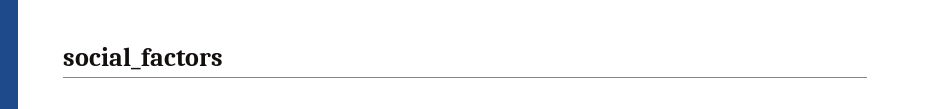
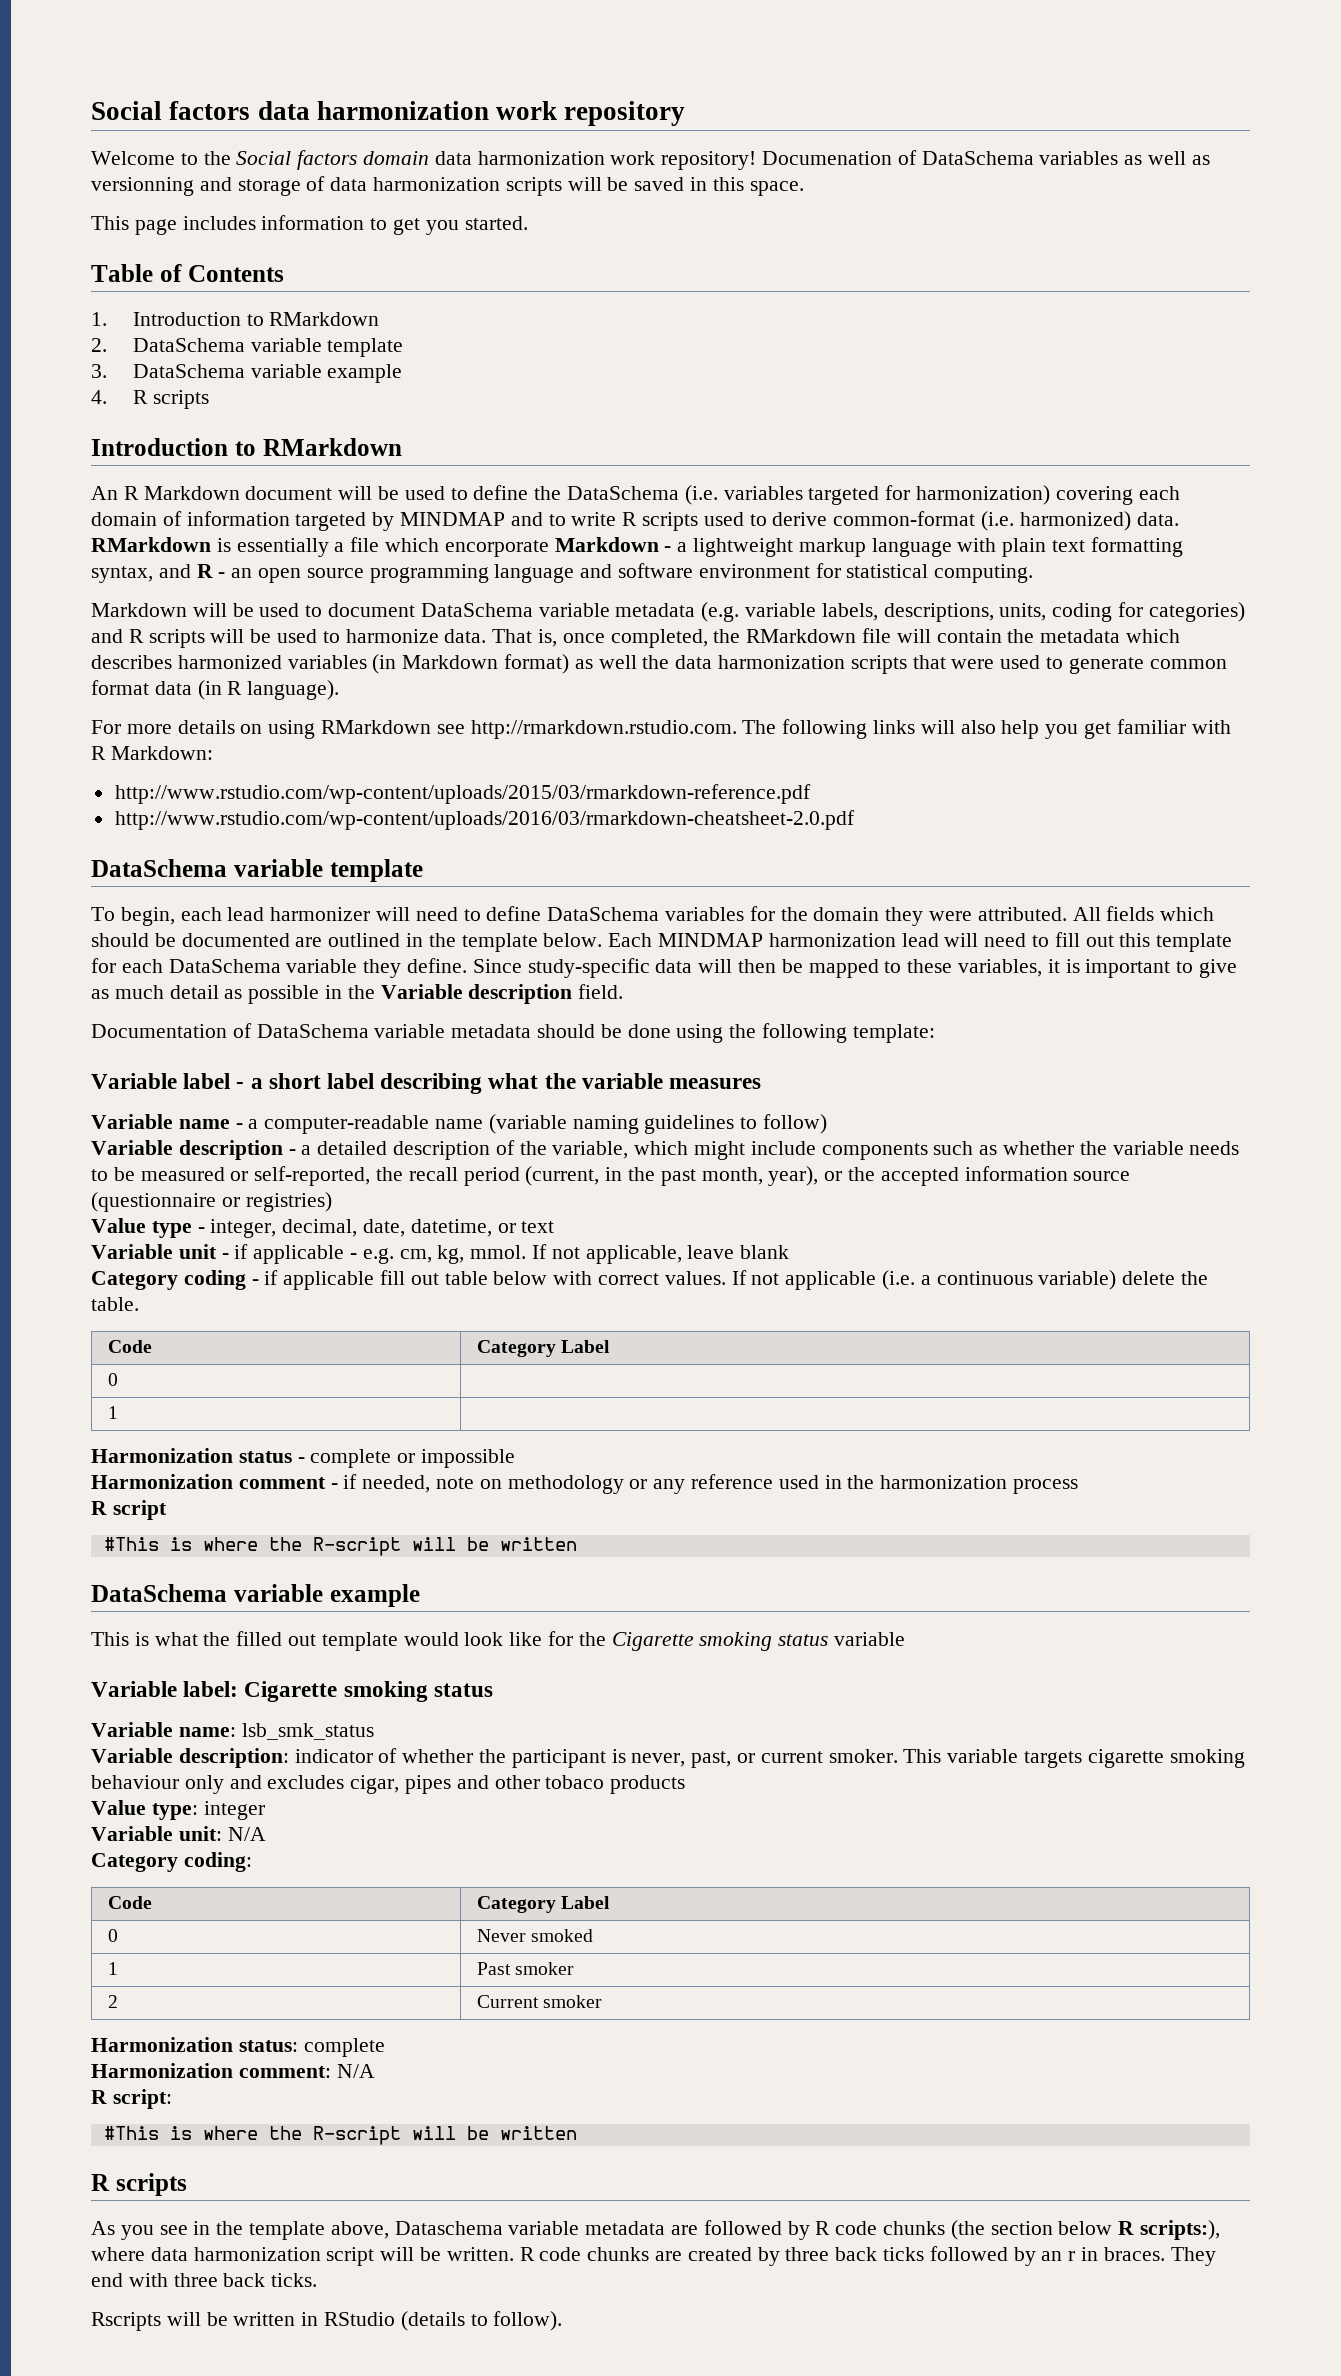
[63,47,223,70] social_factors -> [91,101,686,126] [91,150,1210,170] [91,176,804,196] [91,215,528,235] [91,264,284,282] [91,312,380,326] [91,338,404,357] [91,364,403,383] [91,390,209,409] [91,438,402,456] [91,485,1180,505] [91,511,1179,531] [91,537,1183,557] [91,563,1034,583] [91,602,1245,622] [91,628,1181,648] [91,654,1227,674] [91,680,340,700] [91,719,1231,739] [91,746,213,760] [114,784,811,804] [114,810,855,830] [91,859,423,882] [91,906,1215,926] [91,932,1233,952] [91,958,1238,978] [91,984,624,1004] [91,1023,935,1043] [91,1073,762,1094] [91,1114,828,1134] [91,1140,1240,1160] [91,1166,1131,1186] [91,1192,332,1212] [91,1218,555,1238] [91,1244,790,1264] [91,1270,1209,1290] [91,1297,139,1311] [108,1340,153,1353] [477,1340,611,1357] [108,1373,119,1386] [108,1406,119,1419] [91,1448,516,1468] [91,1474,1079,1494] [91,1500,167,1520] [103,1537,577,1556] [91,1584,420,1607] [91,1631,906,1651] [91,1681,493,1702] [91,1722,374,1740] [91,1748,1245,1768] [91,1775,686,1794] [91,1800,265,1820] [91,1826,266,1841] [91,1852,252,1872] [108,1896,153,1909] [477,1896,611,1913] [108,1929,119,1942] [477,1929,594,1942] [108,1962,119,1975] [477,1962,575,1975] [108,1995,119,2008] [477,1995,603,2008] [91,2037,385,2057] [91,2063,375,2078] [91,2089,172,2109] [103,2126,577,2145] [91,2173,187,2196] [91,2220,1221,2240] [91,2246,1216,2266] [91,2273,318,2287] [91,2311,563,2331] Social factors data harmonization work repository // Welcome to the Social factors domain data harmonization work repository! Documenation of DataSchema variables as well as versionning and storage of data harmonization scripts will be saved in this space. // This page includes information to get you started. // Table of Contents // 1. Introduction to RMarkdown // 2. DataSchema variable template // 3. DataSchema variable example // 4. R scripts // Introduction to RMarkdown // An R Markdown document will be used to define the DataSchema (i.e. variables targeted for harmonization) covering each domain of information targeted by MINDMAP and to write R scripts used to derive common-format (i.e. harmonized) data. RMarkdown is essentially a file which encorporate Markdown - a lightweight markup language with plain text formatting syntax, and R - an open source programming language and software environment for statistical computing. // Markdown will be used to document DataSchema variable metadata (e.g. variable labels, descriptions, units, coding for categories) and R scripts will be used to harmonize data. That is, once completed, the RMarkdown file will contain the metadata which describes harmonized variables (in Markdown format) as well the data harmonization scripts that were used to generate common format data (in R language). // For more details on using RMarkdown see http://rmarkdown.rstudio.com. The following links will also help you get familiar with R Markdown: // http://www.rstudio.com/wp-content/uploads/2015/03/rmarkdown-reference.pdf // http://www.rstudio.com/wp-content/uploads/2016/03/rmarkdown-cheatsheet-2.0.pdf // DataSchema variable template // To begin, each lead harmonizer will need to define DataSchema variables for the domain they were attributed. All fields which should be documented are outlined in the template below. Each MINDMAP harmonization lead will need to fill out this template for each DataSchema variable they define. Since study-specific data will then be mapped to these variables, it is important to give as much detail as possible in the Variable description field. // Documentation of DataSchema variable metadata should be done using the following template: // Variable label - a short label describing what the variable measures // Variable name - a computer-readable name (variable naming guidelines to follow) // Variable description - a detailed description of the variable, which might include components such as whether the variable needs to be measured or self-reported, the recall period (current, in the past month, year), or the accepted information source (questionnaire or registries) // Value type - integer, decimal, date, datetime, or text // Variable unit - if applicable - e.g. cm, kg, mmol. If not applicable, leave blank // Category coding - if applicable fill out table below with correct values. If not applicable (i.e. a continuous variable) delete the table. // Code | Category Label // 0 | // 1 | // Harmonization status - complete or impossible // Harmonization comment - if needed, note on methodology or any reference used in the harmonization process // R script // #This is where the R-script will be written // DataSchema variable example // This is what the filled out template would look like for the Cigarette smoking status variable // Variable label: Cigarette smoking status // Variable name: lsb_smk_status // Variable description: indicator of whether the participant is never, past, or current smoker. This variable targets cigarette smoking behaviour only and excludes cigar, pipes and other tobaco products // Value type: integer // Variable unit: N/A // Category coding: // Code | Category Label // 0 | Never smoked // 1 | Past smoker // 2 | Current smoker // Harmonization status: complete // Harmonization comment: N/A // R script: // #This is where the R-script will be written // R scripts // As you see in the template above, Dataschema variable metadata are followed by R code chunks (the section below R scripts:), where data harmonization script will be written. R code chunks are created by three back ticks followed by an r in braces. They end with three back ticks. // Rscripts will be written in RStudio (details to follow).

